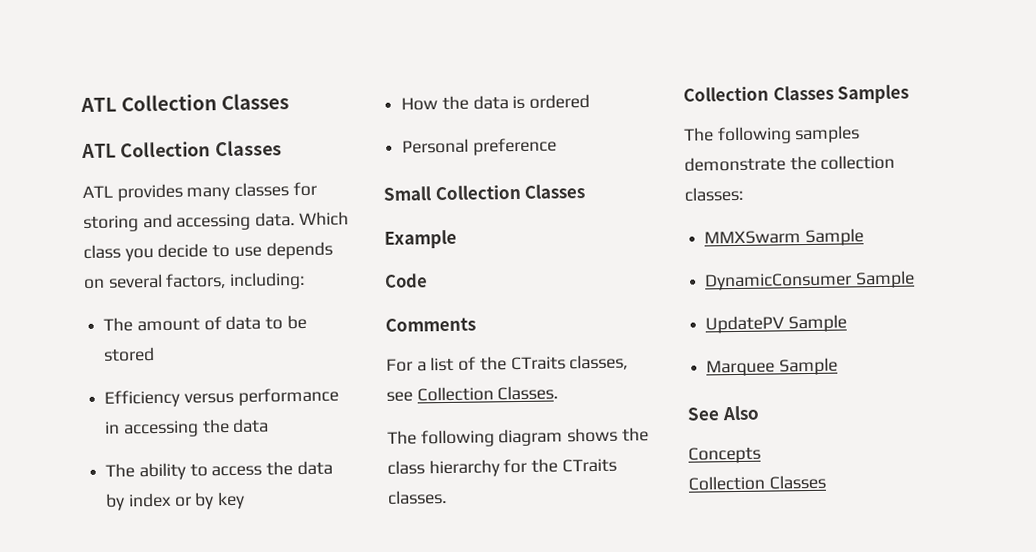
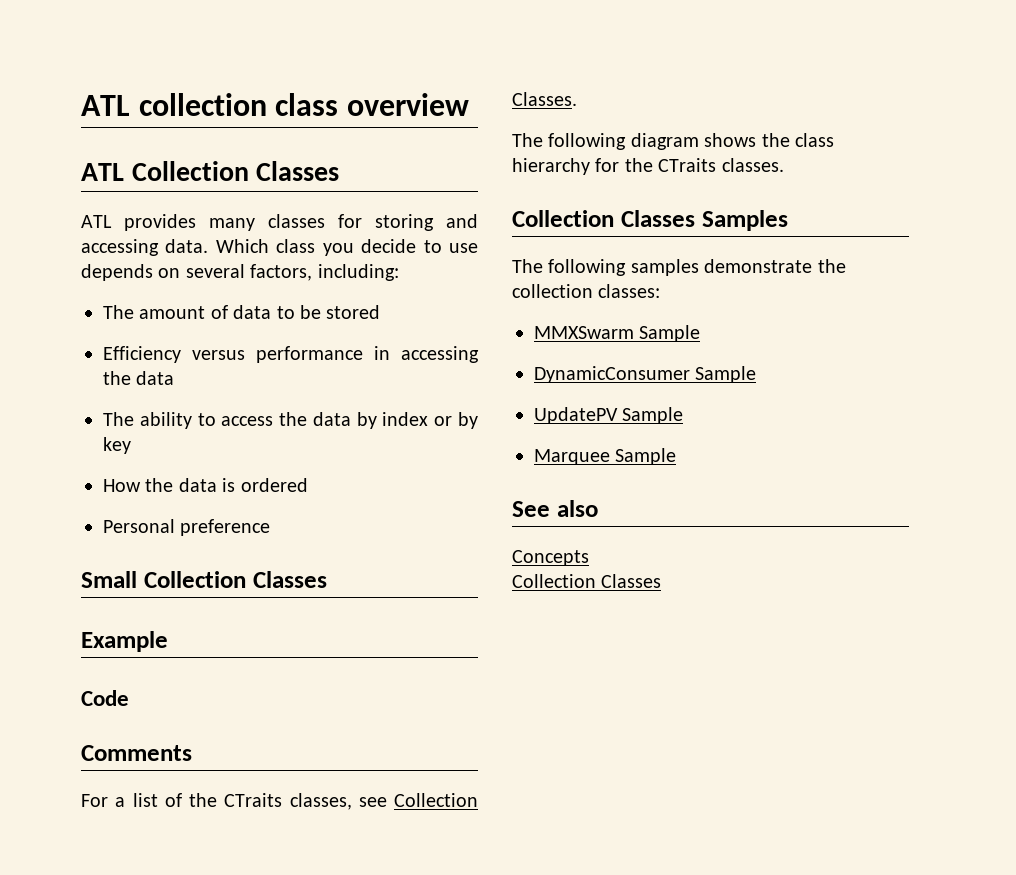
[80,93,290,113] ATL Collection Classes -> [81,93,469,116] ATL collection class overview
[721,405,760,421] Also -> [556,500,598,517] also

